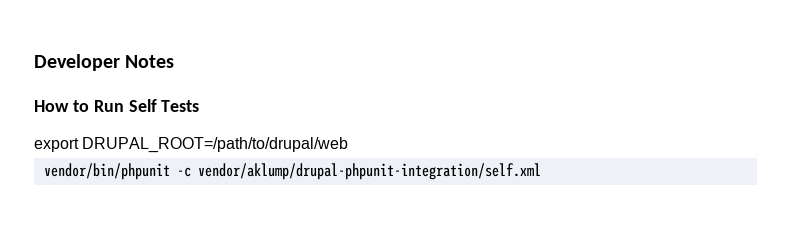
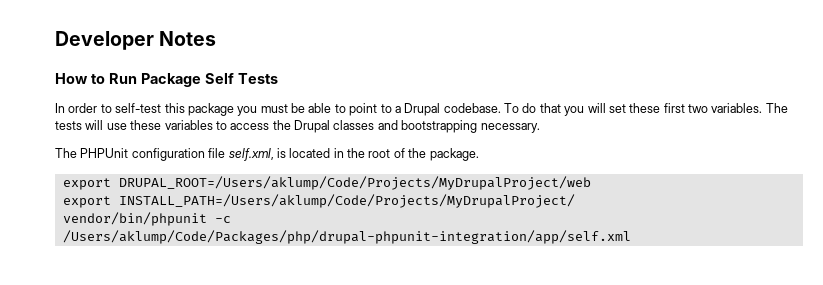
(124, 106) none -> [140,73,201,87] Package
[34,137,349,153] export DRUPAL_ROOT=/path/to/drupal/web -> [55,103,788,116] [55,120,540,133] [55,148,479,161] [62,176,591,190] [62,194,575,208] In order to self-test this package you must be able to point to a Drupal codebase. To do that you will set these first two variables. The tests will use these variables to access the Drupal classes and bootstrapping necessary. // The PHPUnit configuration file self.xml, is located in the root of the package. // export DRUPAL_ROOT=/Users/aklump/Code/Projects/MyDrupalProject/web // export INSTALL_PATH=/Users/aklump/Code/Projects/MyDrupalProject/
[197,163,541,180] vendor/aklump/drupal-phpunit-integration/self.xml -> [62,230,631,244] /Users/aklump/Code/Packages/php/drupal-phpunit-integration/app/self.xml

